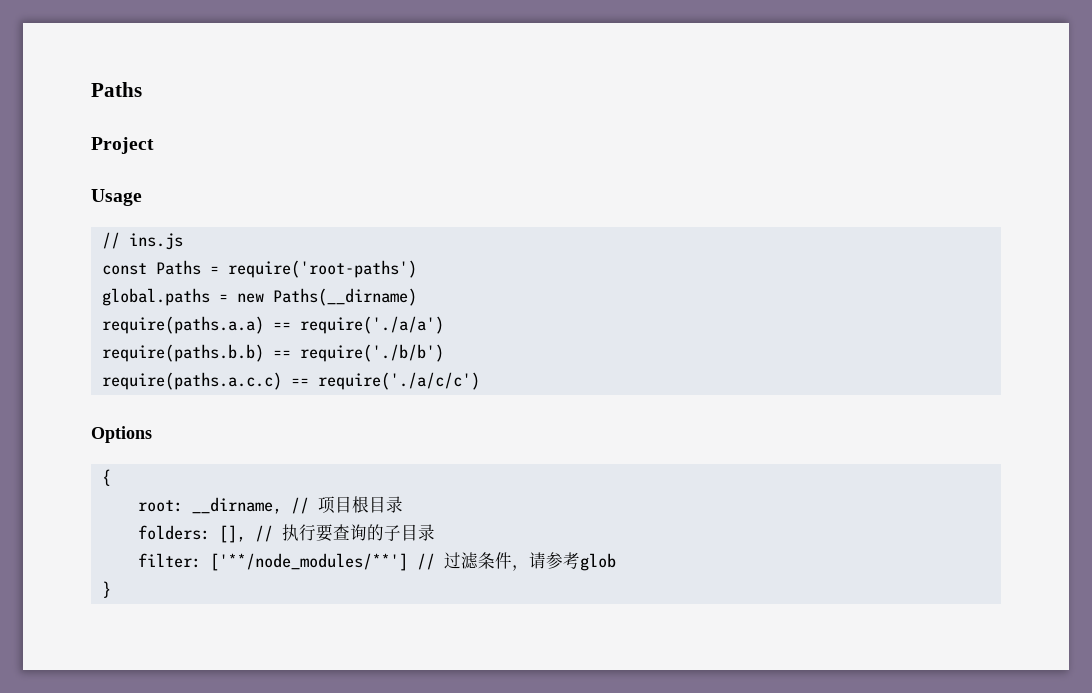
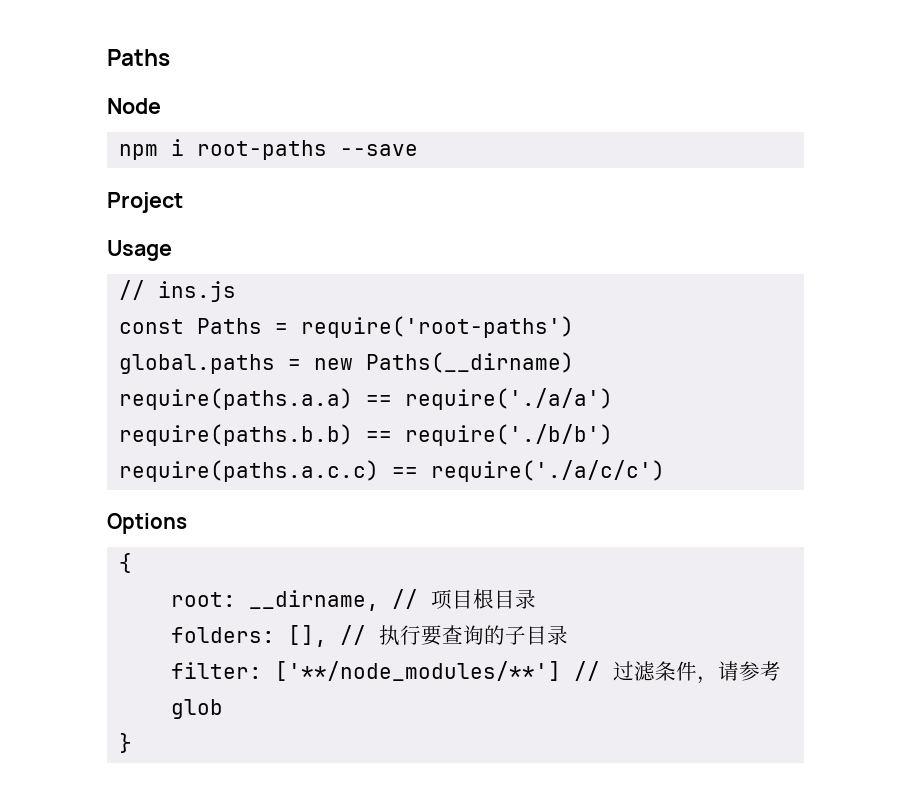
[91,82,142,97] Paths -> [107,49,170,66] [107,98,161,114] [119,139,419,160] Paths // Node // npm i root-paths --save

